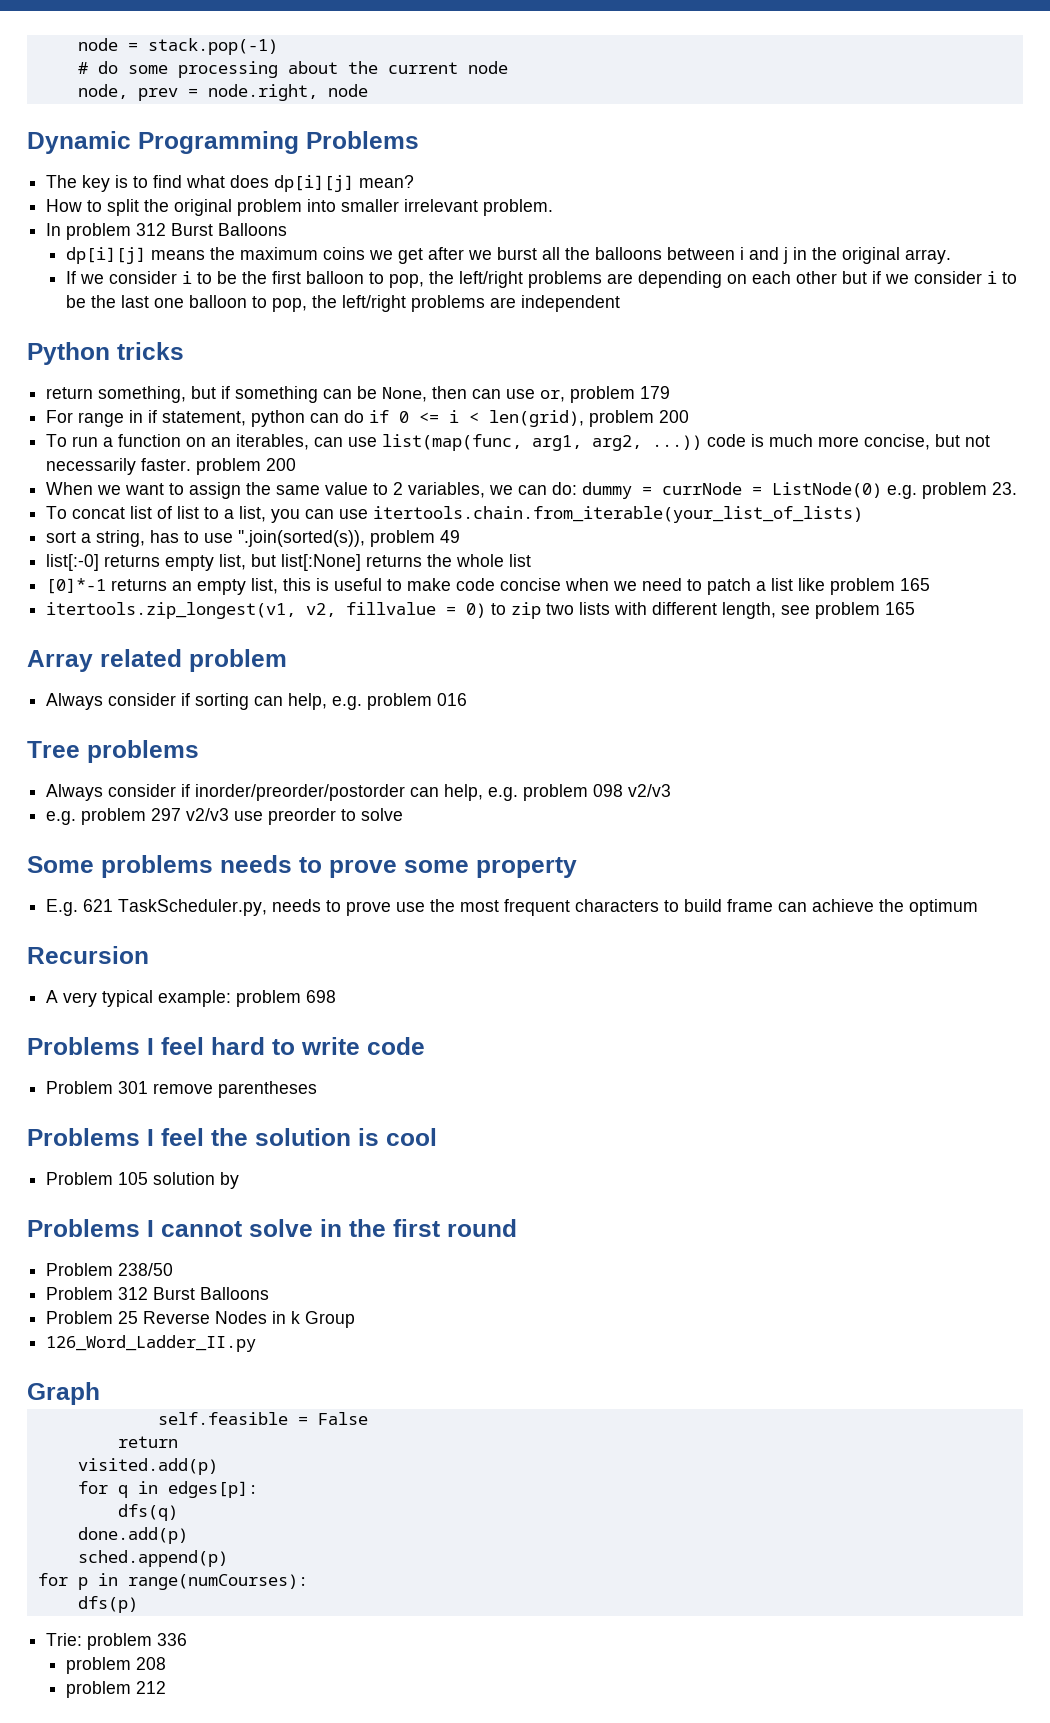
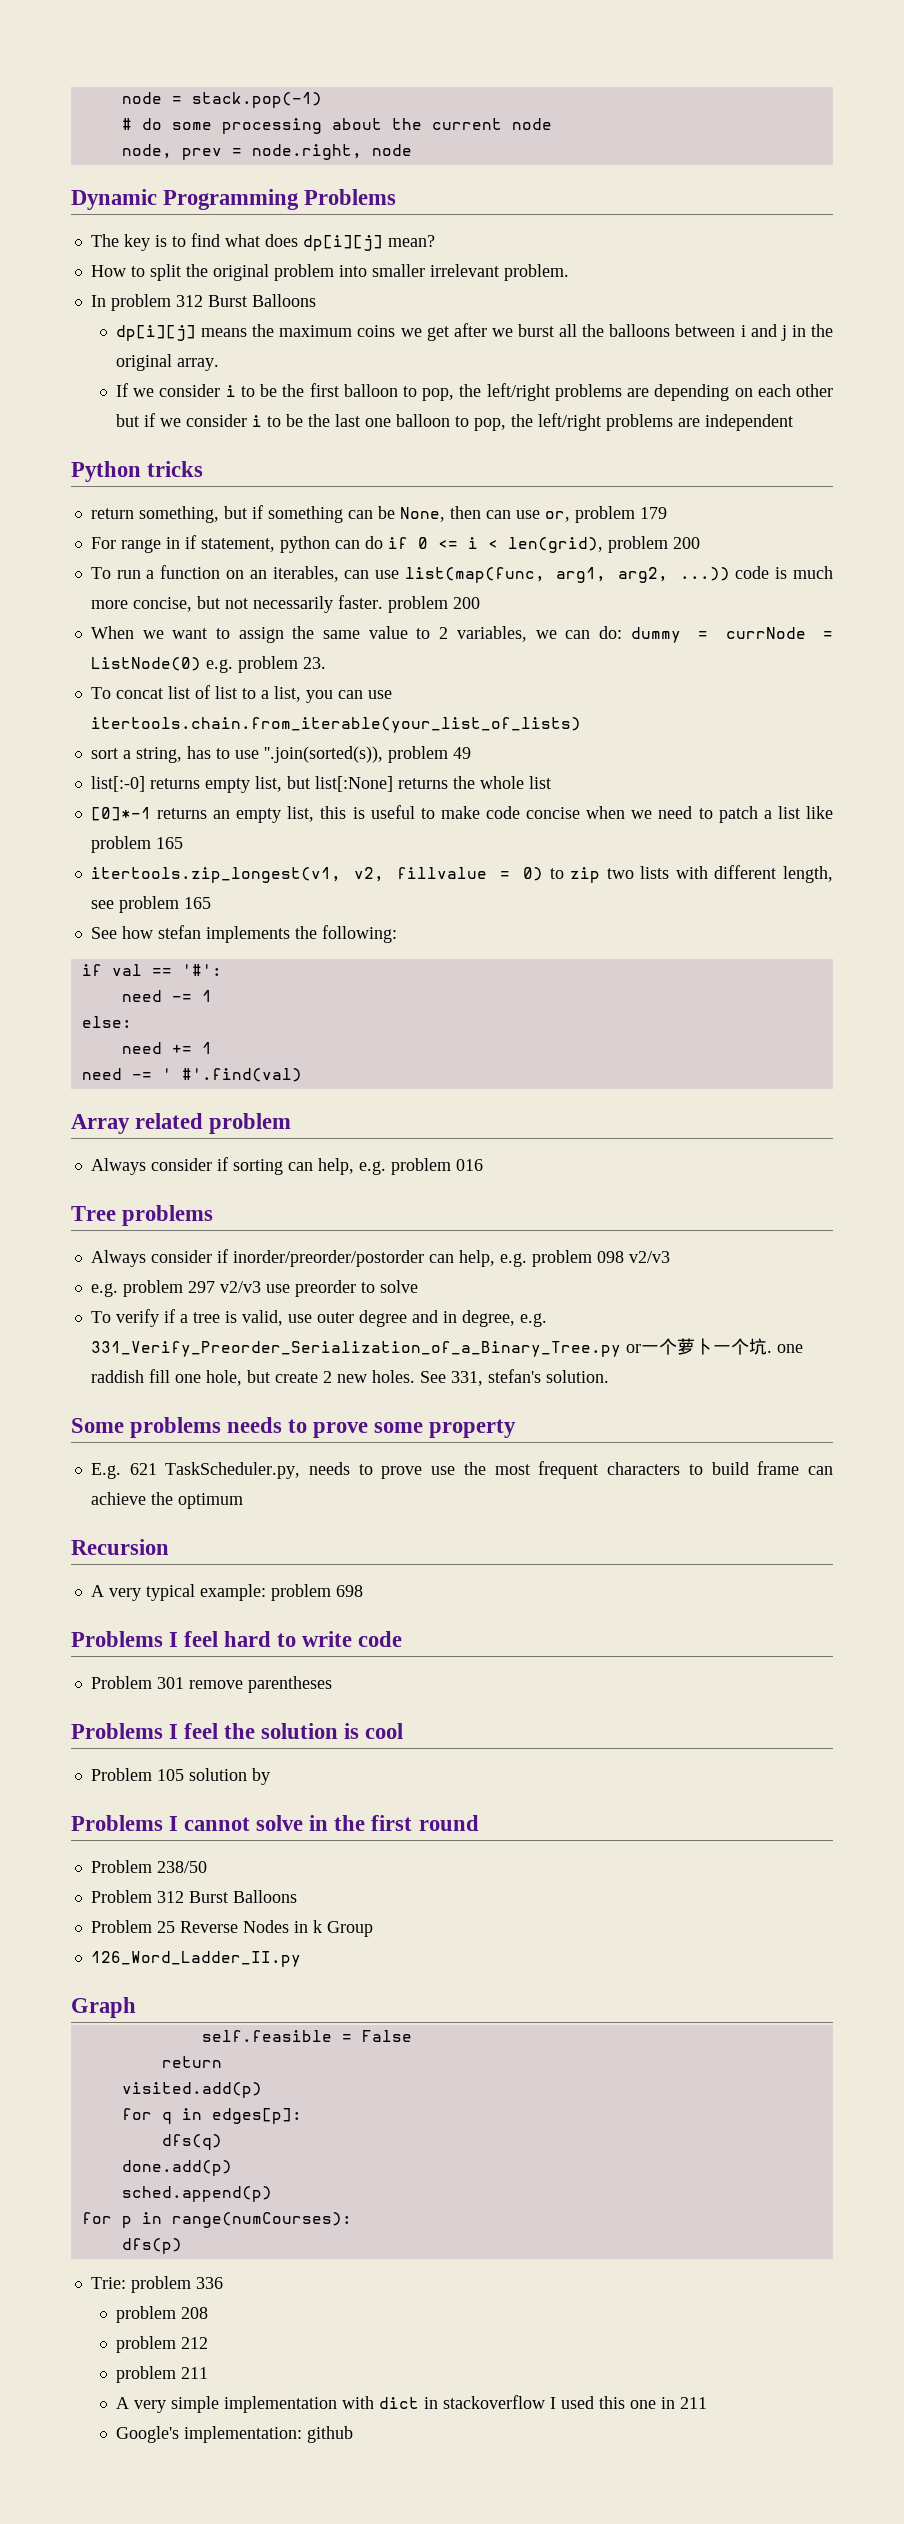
(916, 608) none -> [90,925,397,943] [81,964,222,976] [121,990,212,1002] [81,1016,132,1028] [121,1042,212,1054] [81,1068,302,1082] // See how stefan implements the following: // if val == '#': // need -= 1 // else: // need += 1 // need -= ' #'.find(val)
(404, 814) none -> [90,1309,547,1327] [90,1338,803,1357] [90,1369,609,1386] // To verify if a tree is valid, use outer degree and in degree, e.g. 331_Verify_Preorder_Serialization_of_a_Binary_Tree.py or一个萝卜一个坑. one raddish fill one hole, but create 2 new holes. See 331, stefan's solution.
(166, 1687) none -> [116,2366,209,2383] [116,2395,708,2413] [116,2426,354,2443] // problem 211 // A very simple implementation with dict in stackoverflow I used this one in 211 // Google's implementation: github

